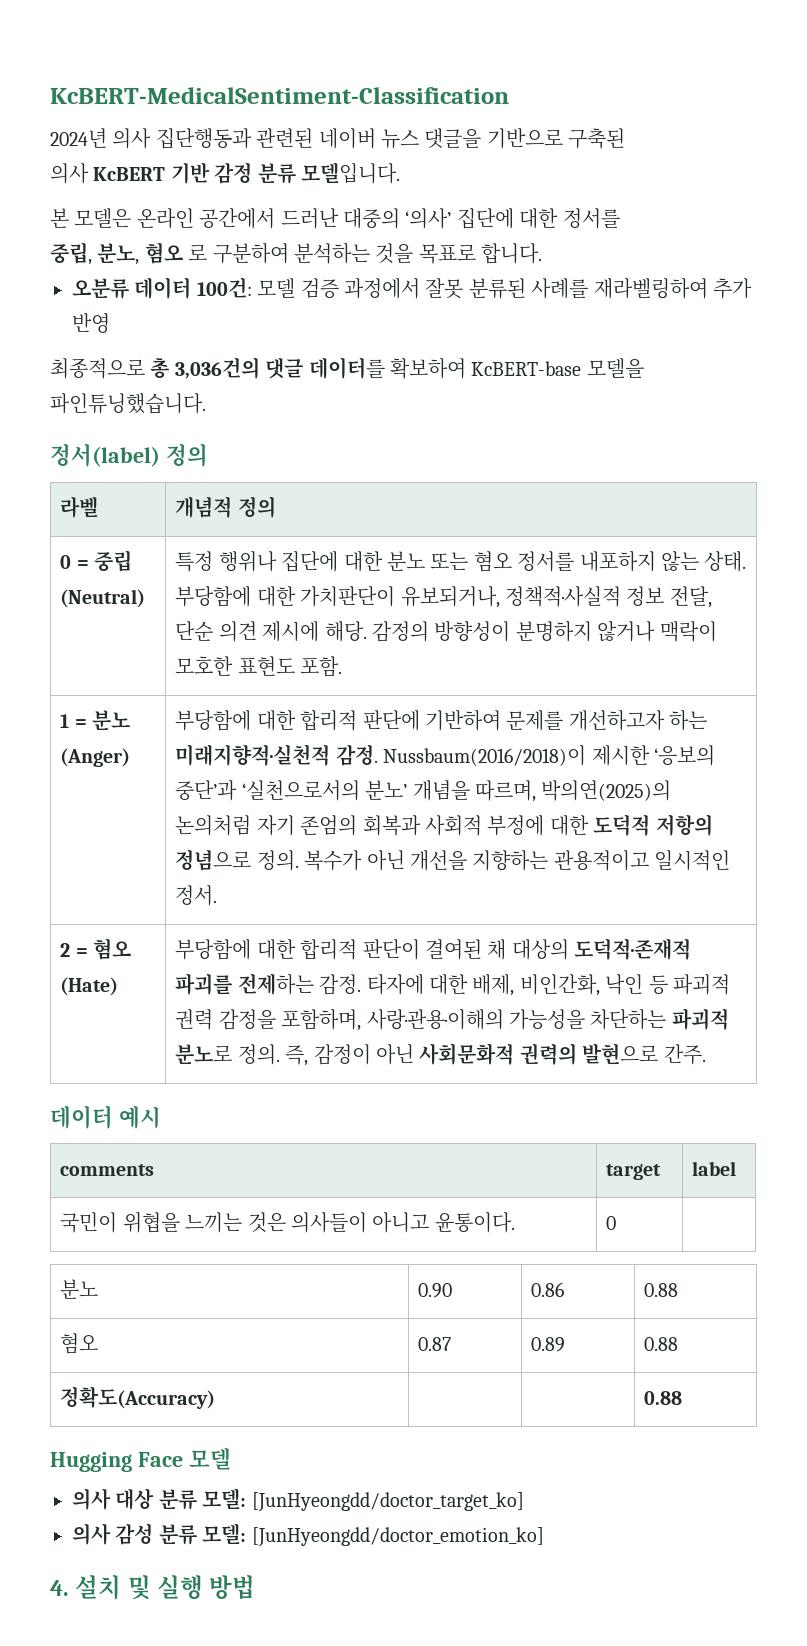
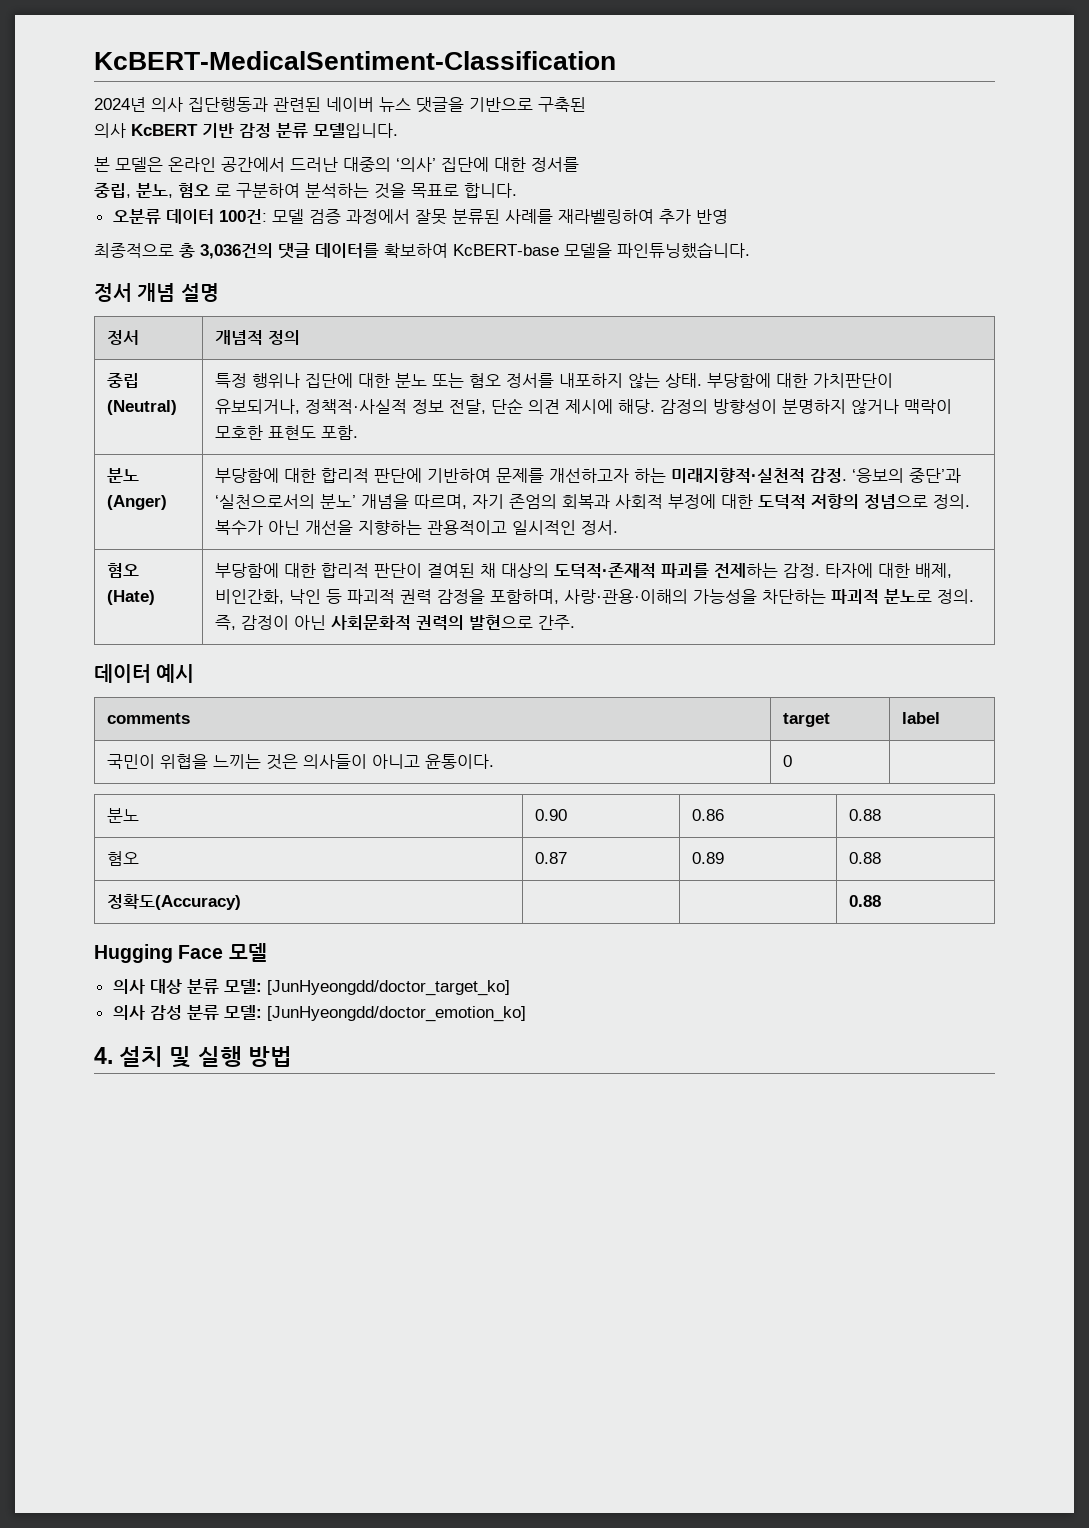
[50,444,208,467] [60,496,99,518] 정서(label) 정의 // 라벨 -> [94,283,219,302] [106,330,139,345] 정서 개념 설명 // 정서
[60,555,89,569] 0 = -> (300, 337) none
[60,714,87,728] 1 = -> (358, 432) none
[383,745,650,766] Nussbaum(2016/2018)이 제시한 -> (847, 475) none
[541,780,672,801] [175,815,252,836] 박의연(2025)의 논의처럼 -> (467, 501) none
[60,943,88,957] 2 = -> (618, 527) none

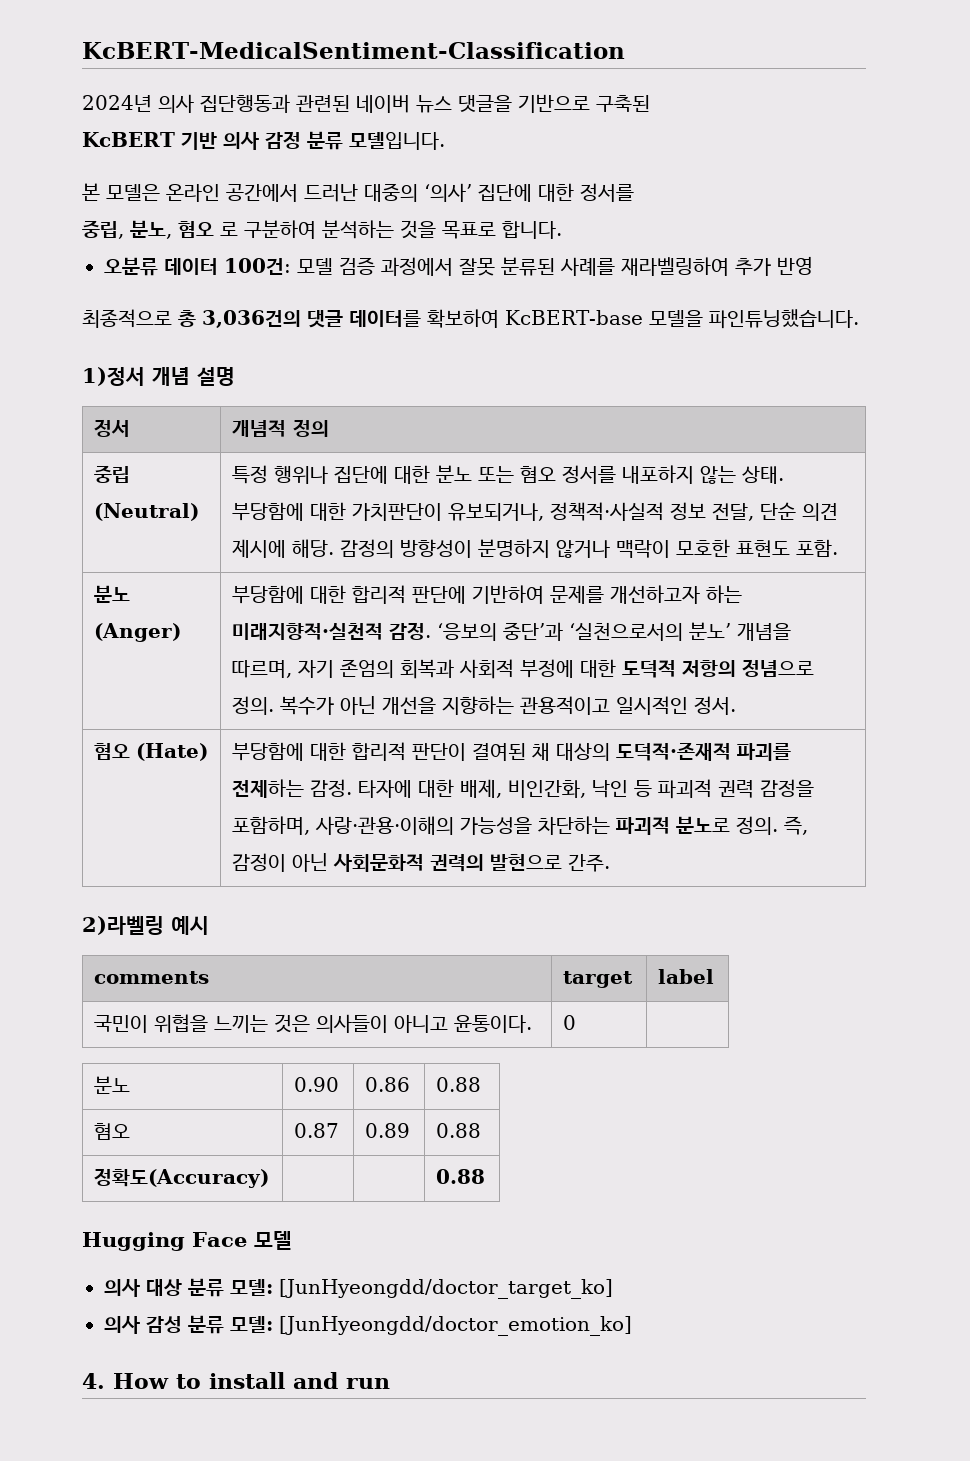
[94,123,126,138] 의사 -> (650, 103) none
(234, 130) none -> [223,132,259,150] 의사
[94,283,132,302] 정서 -> [82,367,145,386] 1)정서
[94,664,151,683] 데이터 -> [82,916,164,935] 2)라벨링
[119,1046,292,1068] 설치 및 실행 방법 -> [113,1372,390,1389] How to install and run

